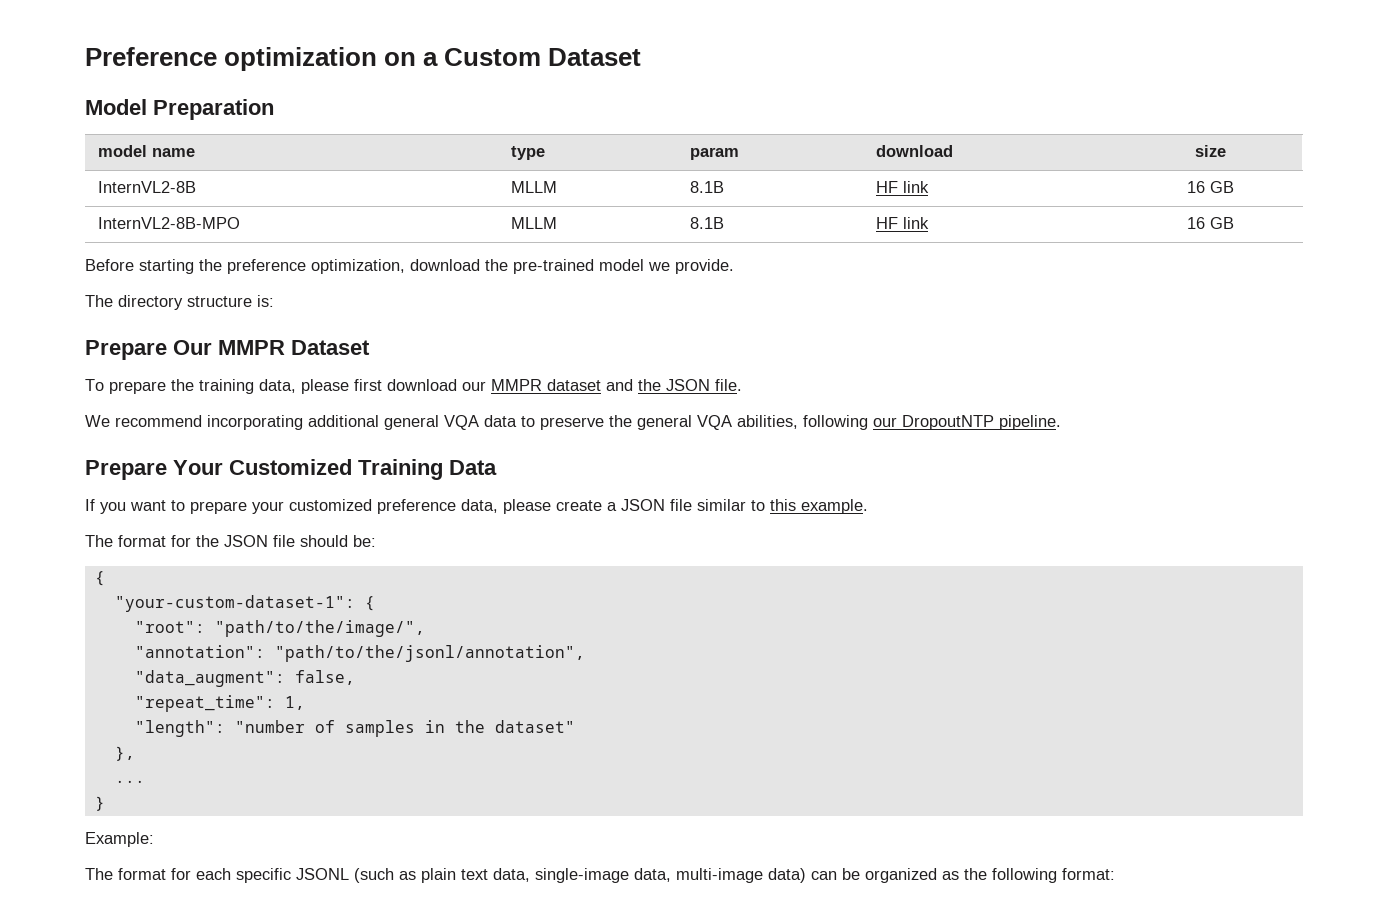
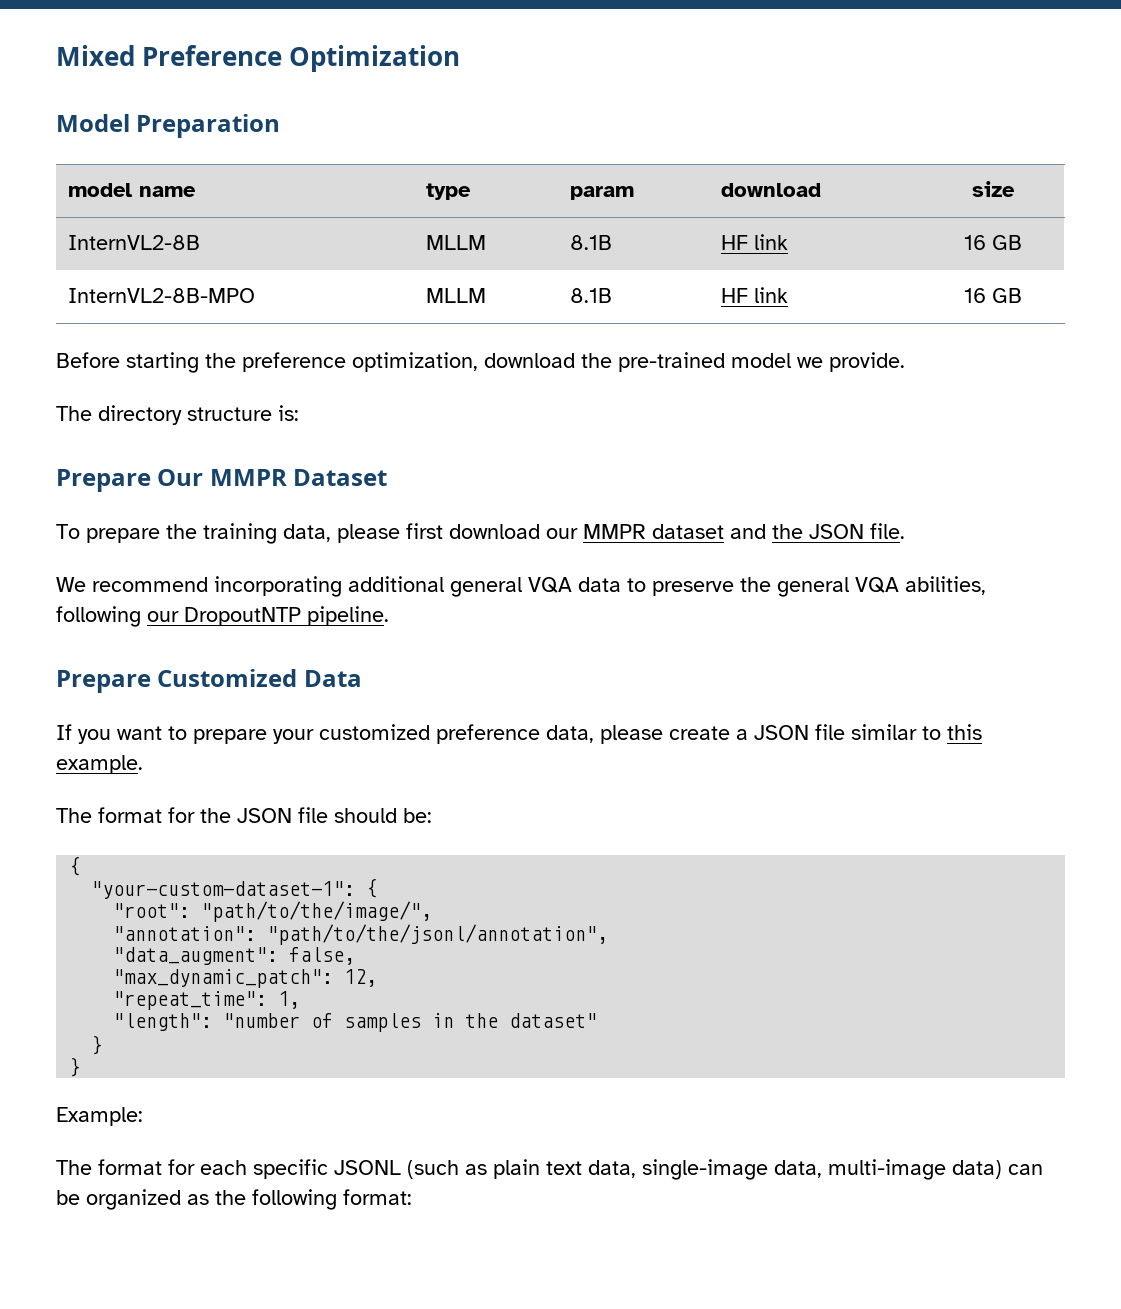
[85,47,642,71] Preference optimization on a Custom Dataset -> [56,45,461,72] Mixed Preference Optimization
[173,459,443,480] Your Customized Training -> [157,669,298,687] Customized
(355, 677) none -> [113,969,378,988] // "max_dynamic_patch": 12,
[114,746,135,761] [114,780,145,783] }, // ... -> [91,1035,103,1055] }

